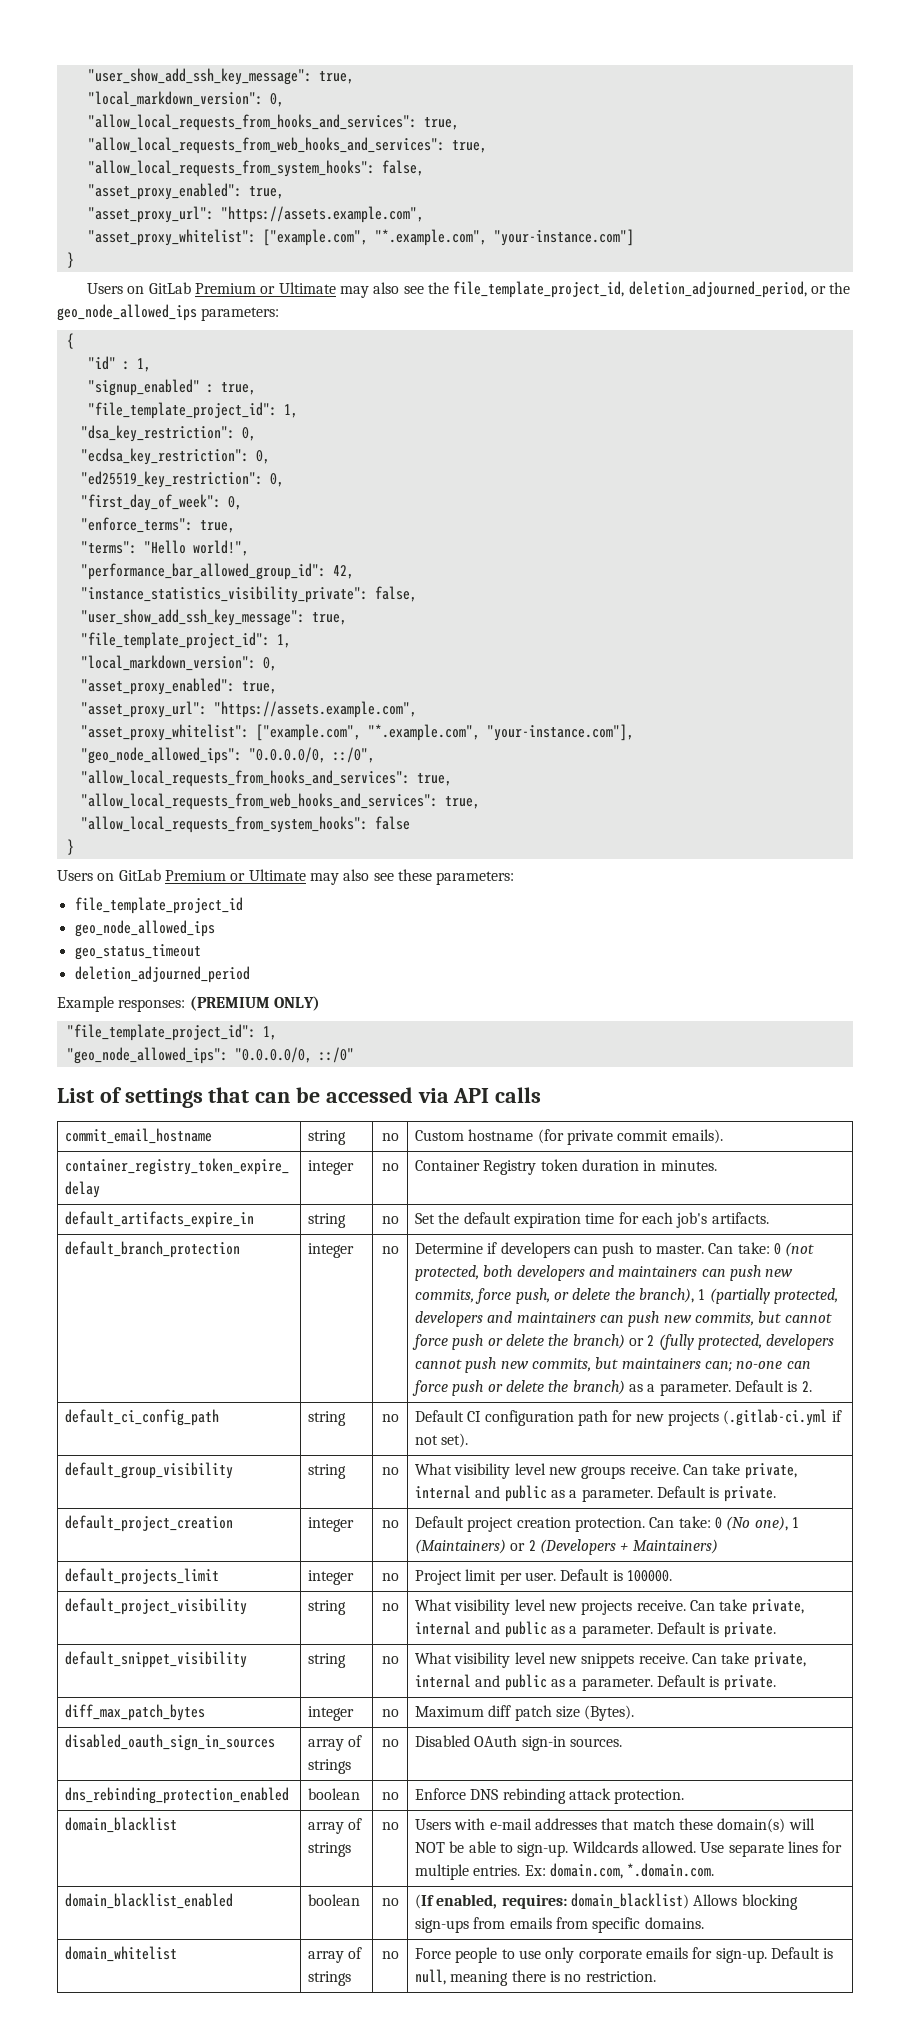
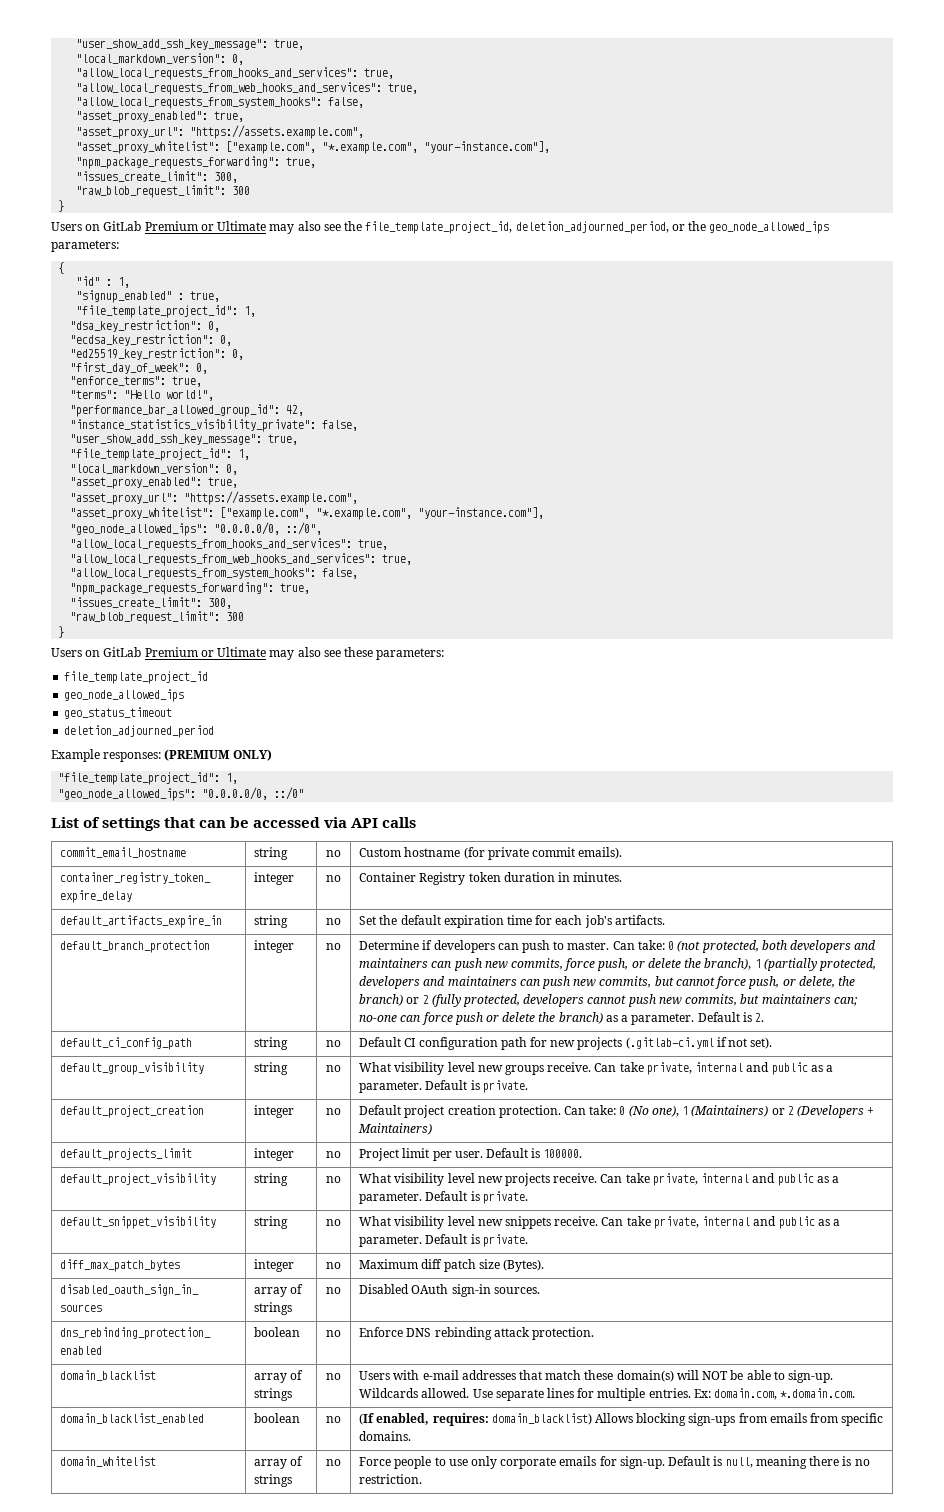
[493,229,634,246] "your-instance.com"] -> [424,141,551,153] [76,156,317,169] [76,171,239,183] [76,185,251,198] "your-instance.com"], // "npm_package_requests_forwarding": true, // "issues_create_limit": 300, // "raw_blob_request_limit": 300
[374,816,410,830] false -> [322,568,359,579] [70,582,311,595] [70,597,233,609] [70,611,245,624] false, // "npm_package_requests_forwarding": true, // "issues_create_limit": 300, // "raw_blob_request_limit": 300
[452,1334,545,1350] push or delete -> [748,976,835,989] push, or delete,

